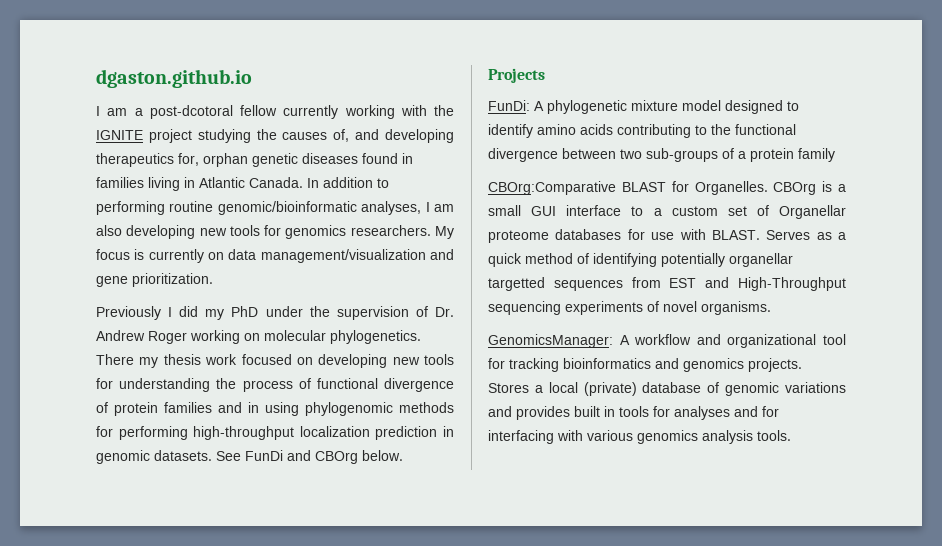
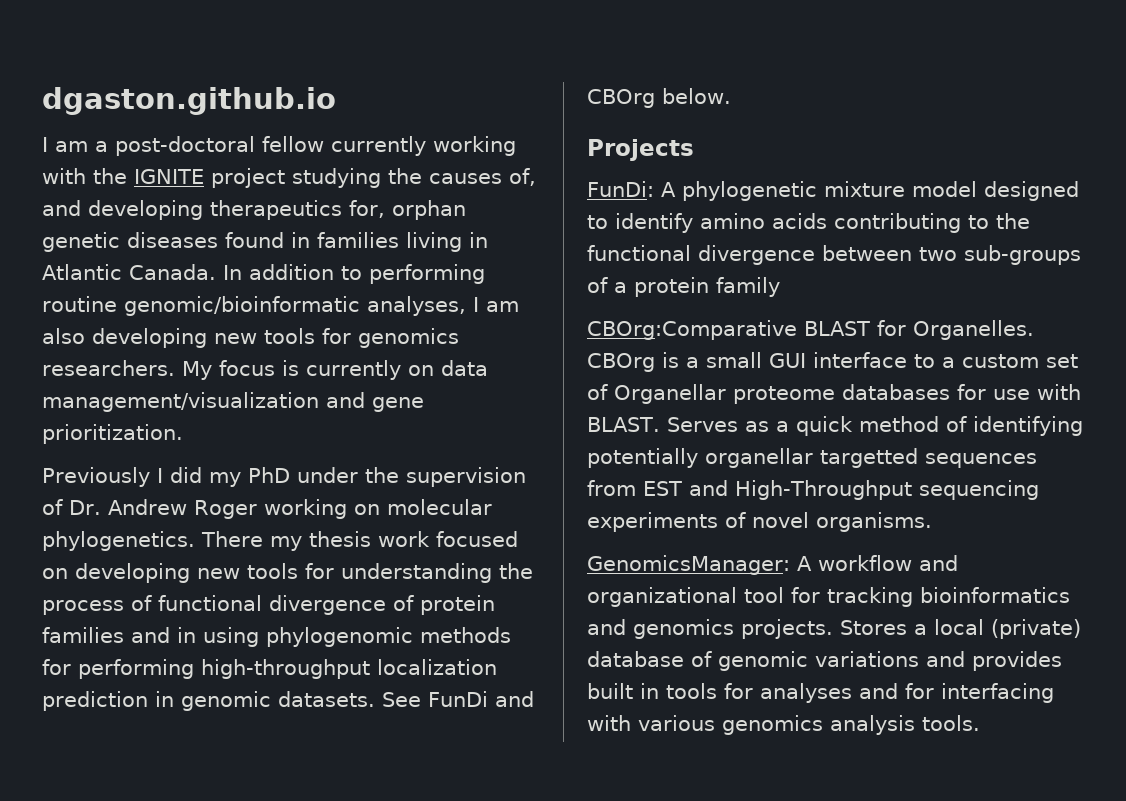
[149,105,233,119] post-dcotoral -> [115,136,255,156] post-doctoral

